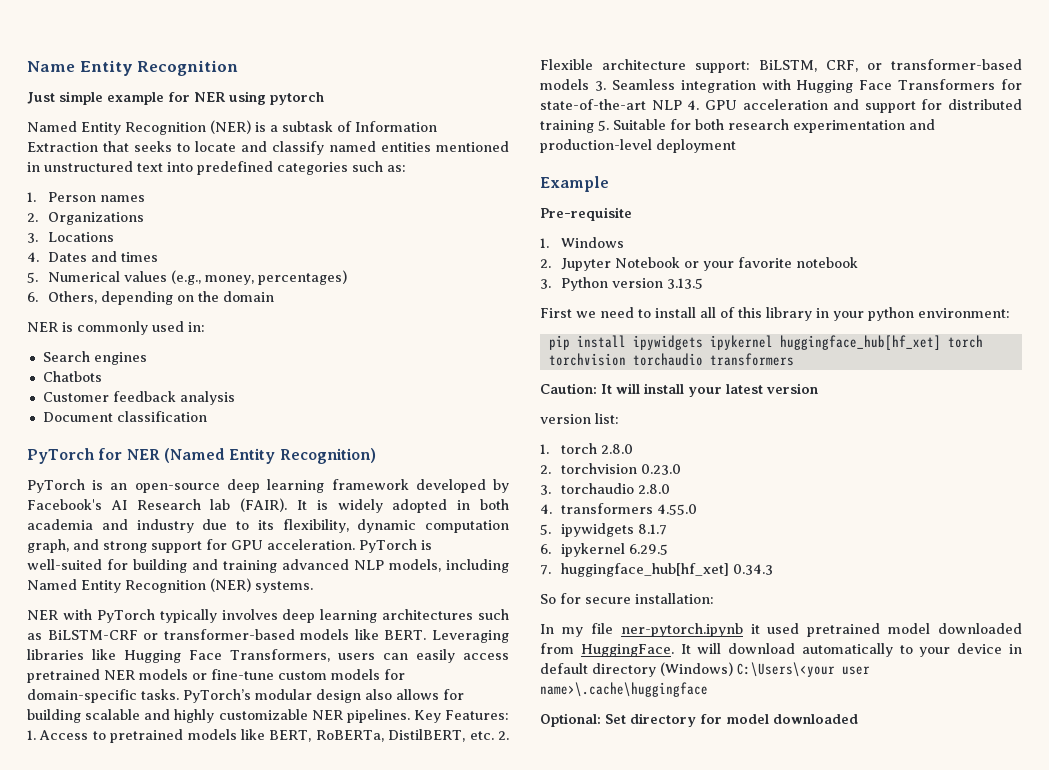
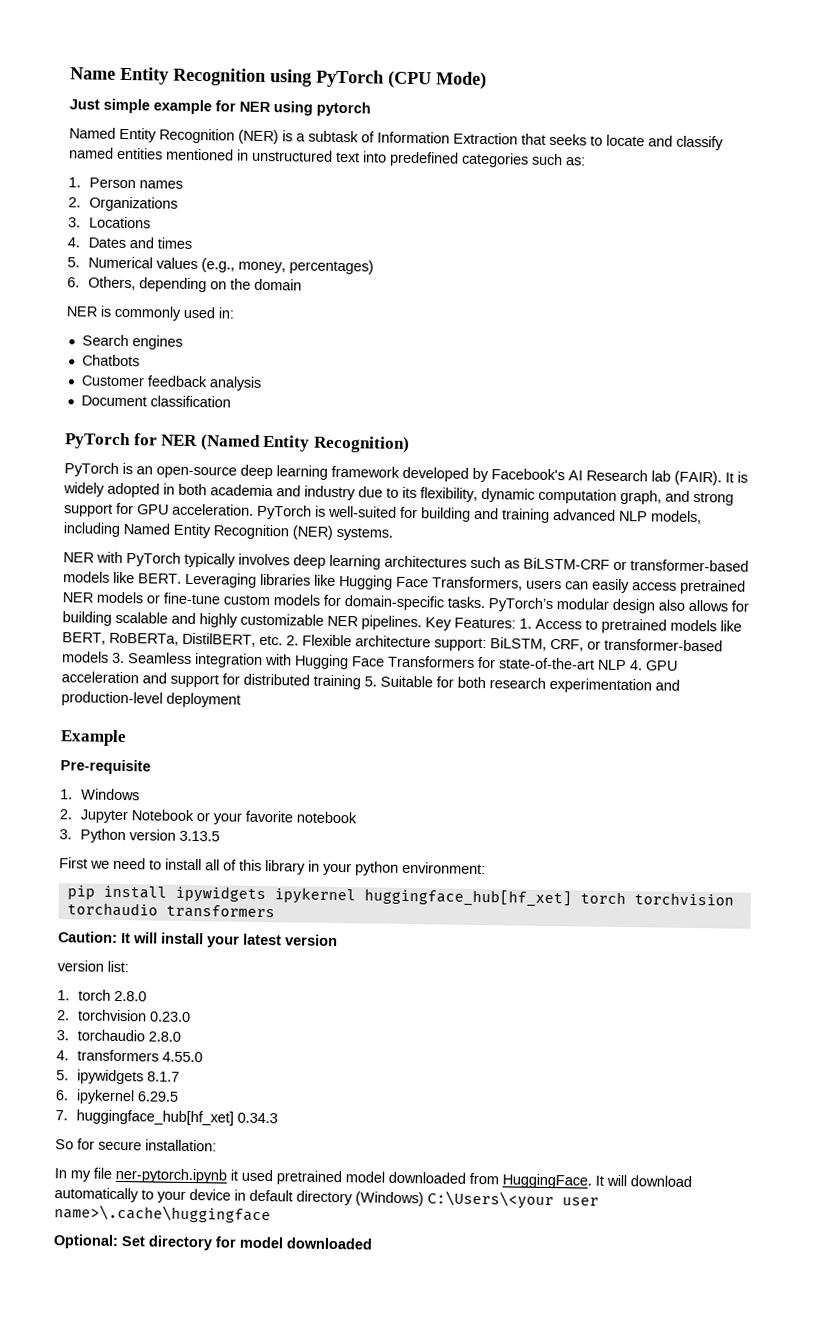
(239, 68) none -> [270,69,487,90] using PyTorch (CPU Mode)

